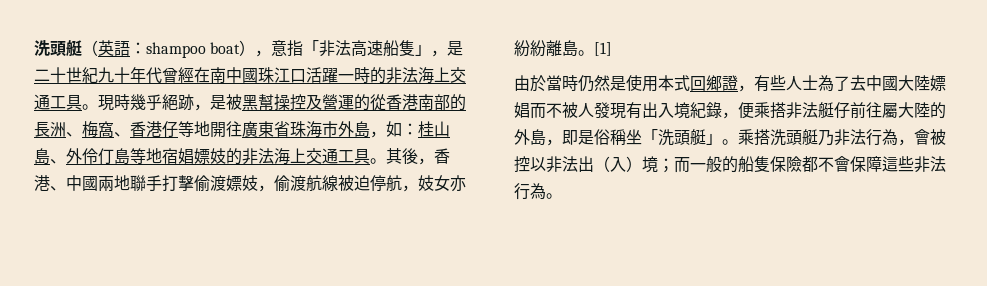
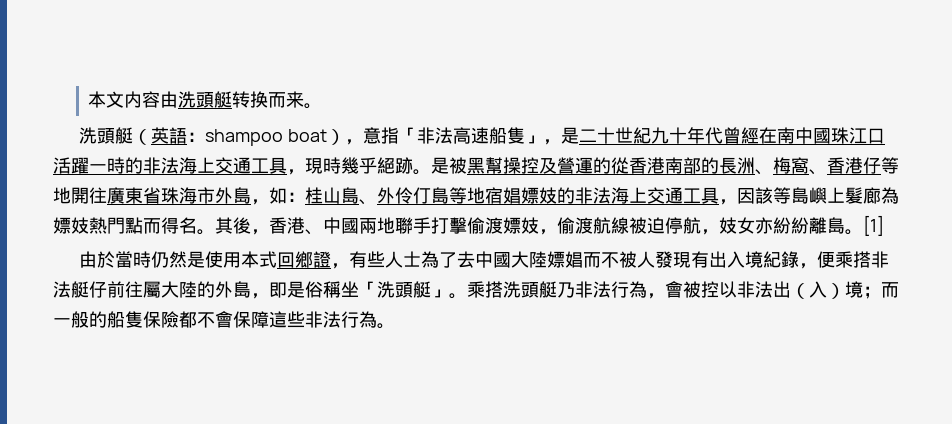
(34, 48) none -> [88,91,323,109] 本文内容由洗頭艇转换而来。 //
[82,104,98,110] 。 -> [287,169,305,175] ，
[194,104,210,111] ， -> [413,169,431,175] 。
(370, 156) none -> [719,187,899,205] [53,217,197,234] ，因該等島嶼上髮廊為嫖妓熱門點而得名

